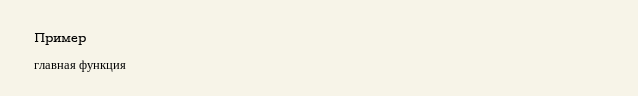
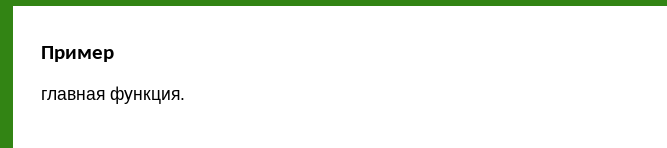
[79,60,127,72] функция -> [110,86,185,104] функция.

